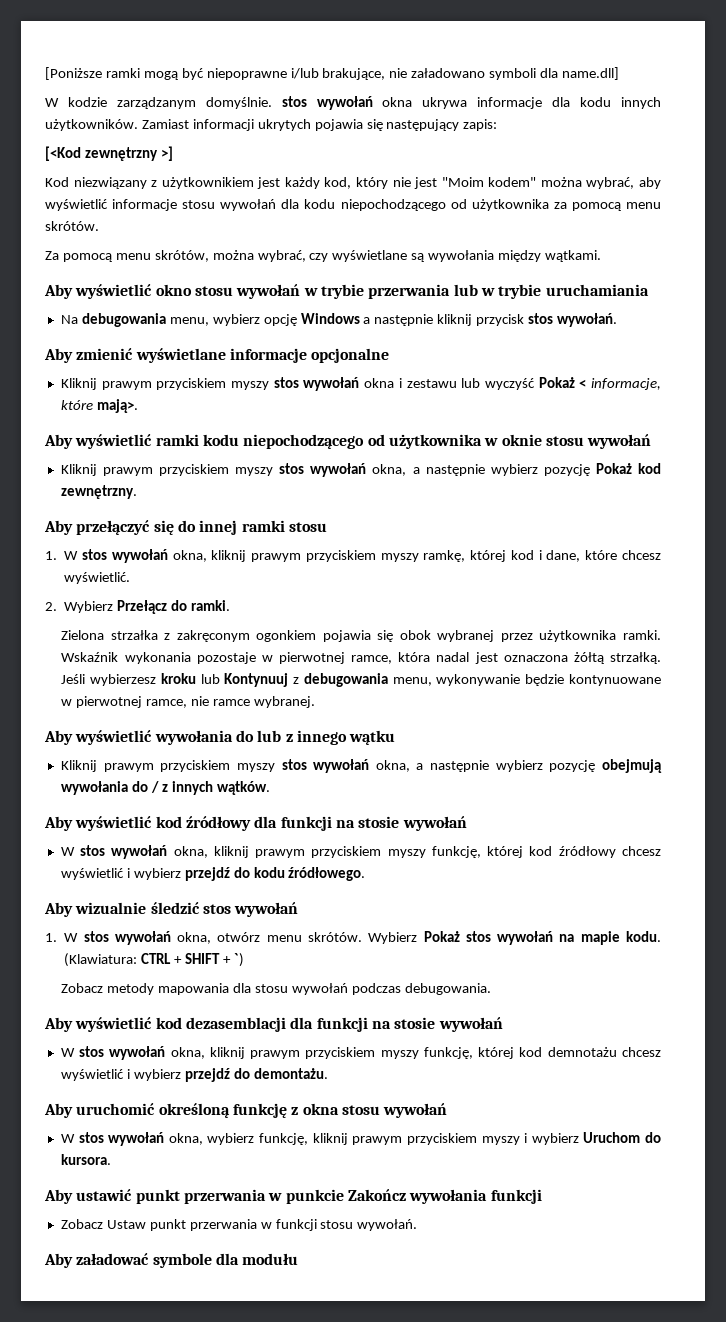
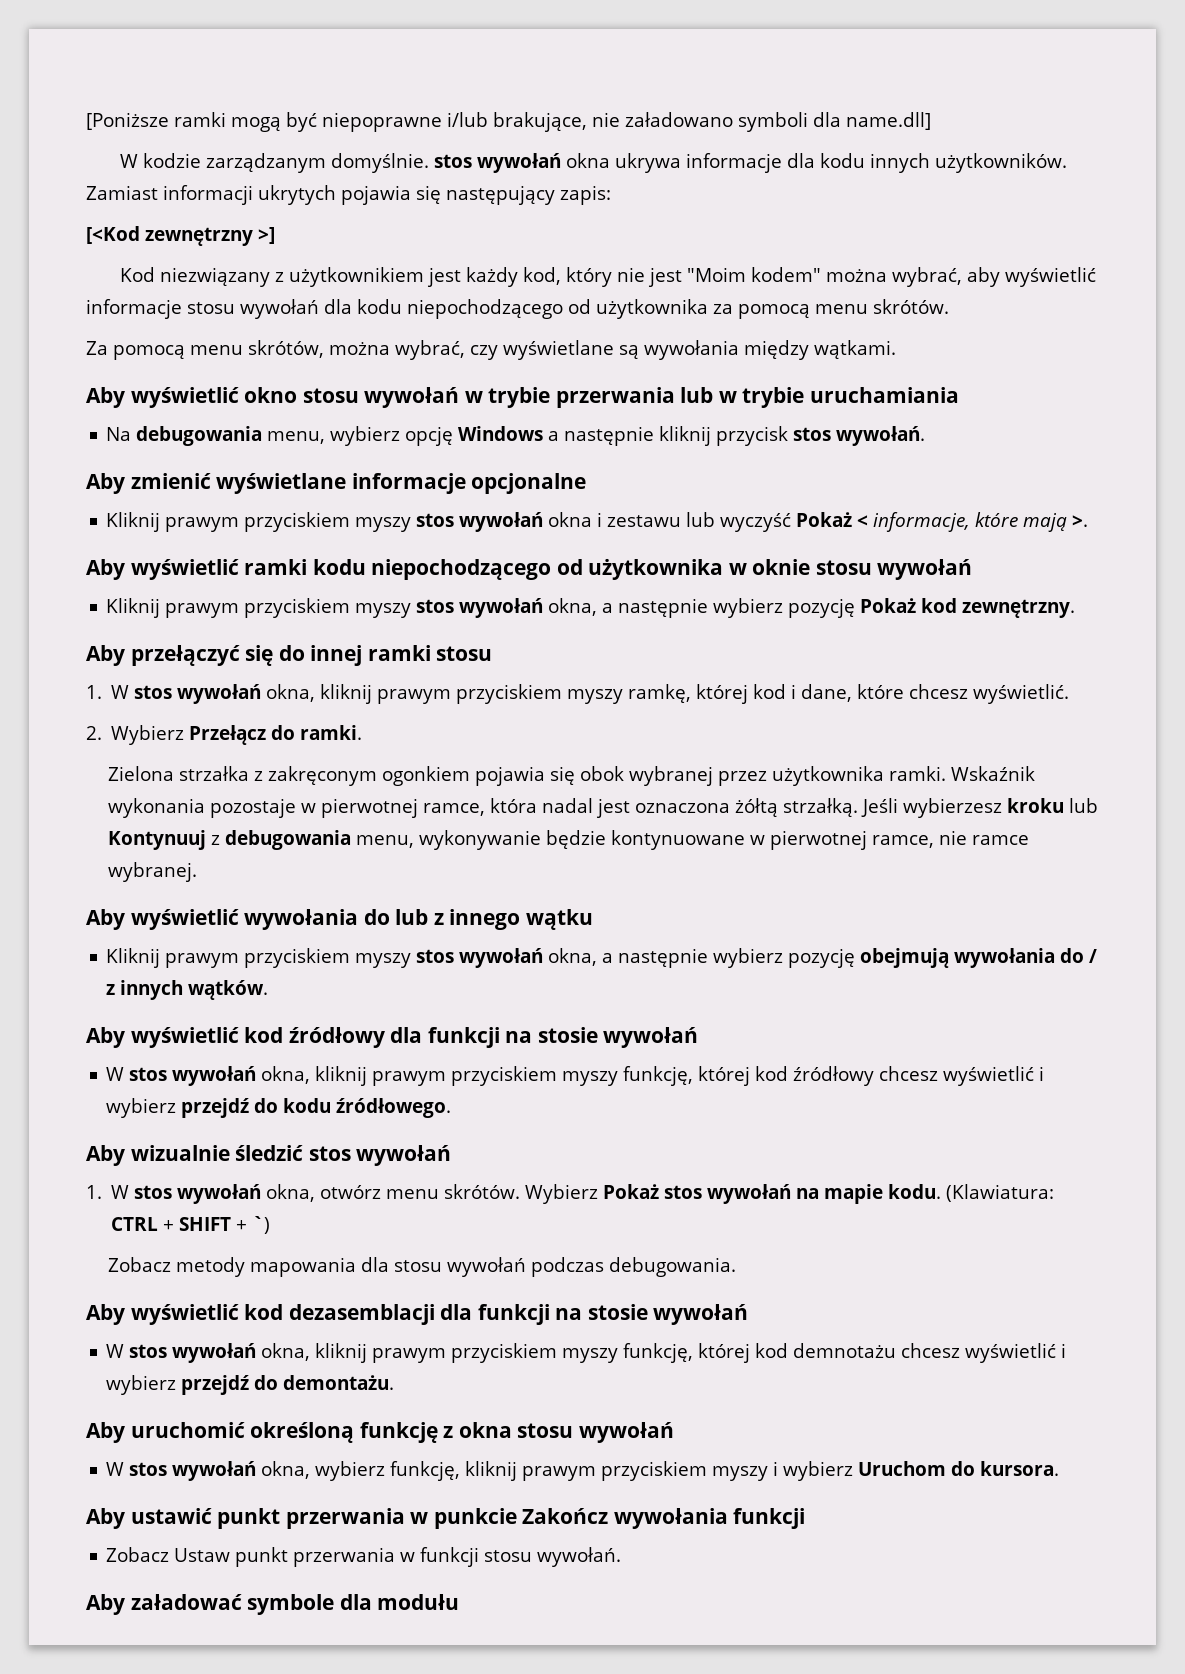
[96,399,138,413] mają>. -> [1023,513,1089,532] mają >.

